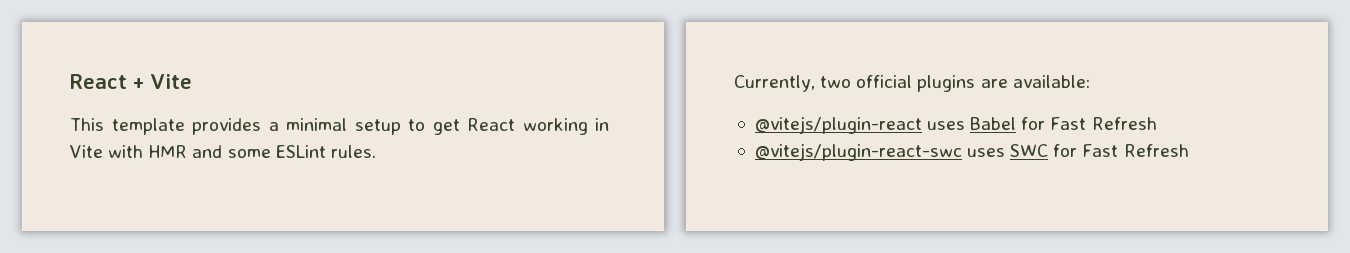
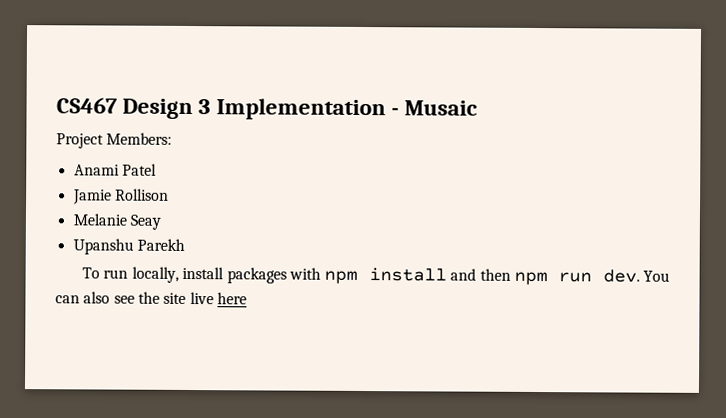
[70,74,192,89] [70,118,609,135] [70,145,376,158] [734,75,1090,92] [754,116,1157,134] [754,143,1189,161] React + Vite // This template provides a minimal setup to get React working in Vite with HMR and some ESLint rules. // Currently, two official plugins are available: // @vitejs/plugin-react uses Babel for Fast Refresh // @vitejs/plugin-react-swc uses SWC for Fast Refresh -> [56,97,479,121] [56,132,173,149] [73,163,157,176] [72,188,169,205] [72,213,161,230] [72,238,185,255] [81,266,670,286] [55,291,247,305] CS467 Design 3 Implementation - Musaic // Project Members: // Anami Patel // Jamie Rollison // Melanie Seay // Upanshu Parekh // To run locally, install packages with npm install and then npm run dev. You can also see the site live here

